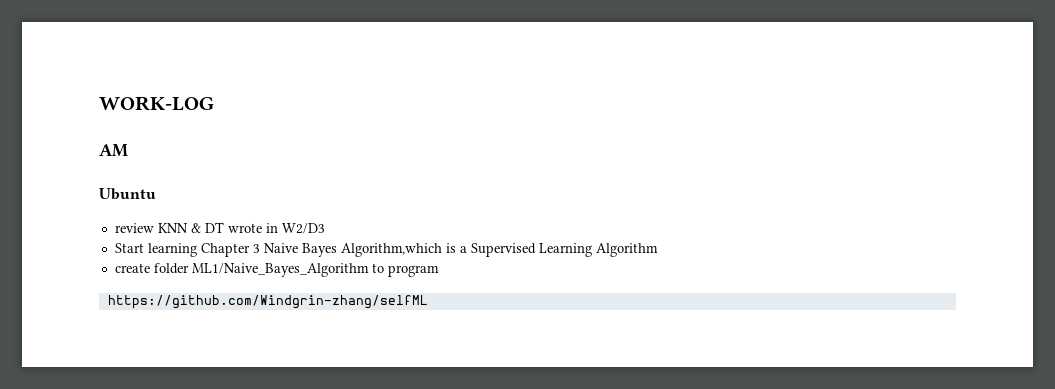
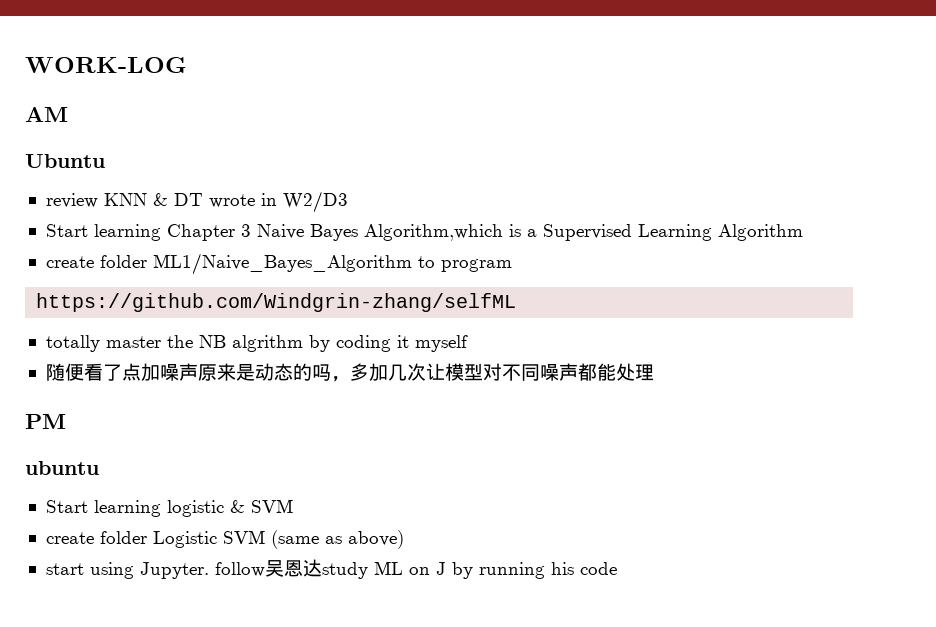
(428, 302) none -> [45,335,468,352] [45,363,654,382] [25,414,66,429] [25,461,99,475] [45,499,293,517] [45,530,404,549] [45,559,617,579] // totally master the NB algrithm by coding it myself // 随便看了点加噪声原来是动态的吗，多加几次让模型对不同噪声都能处理 // PM // ubuntu // Start learning logistic & SVM // create folder Logistic SVM (same as above) // start using Jupyter. follow吴恩达study ML on J by running his code

